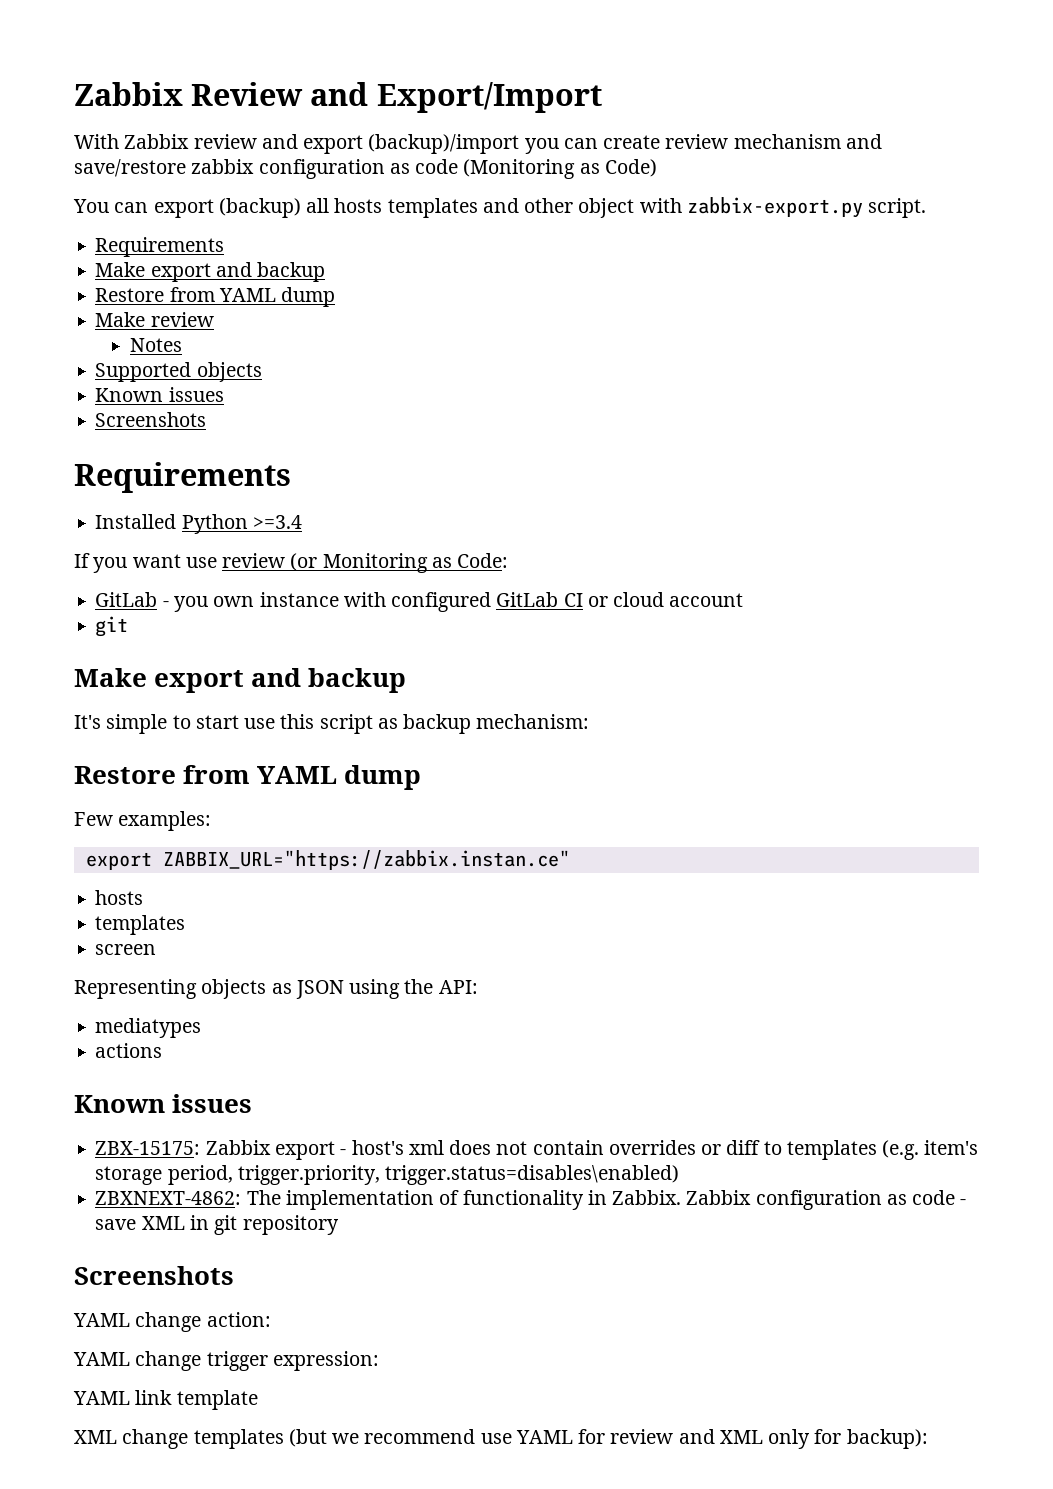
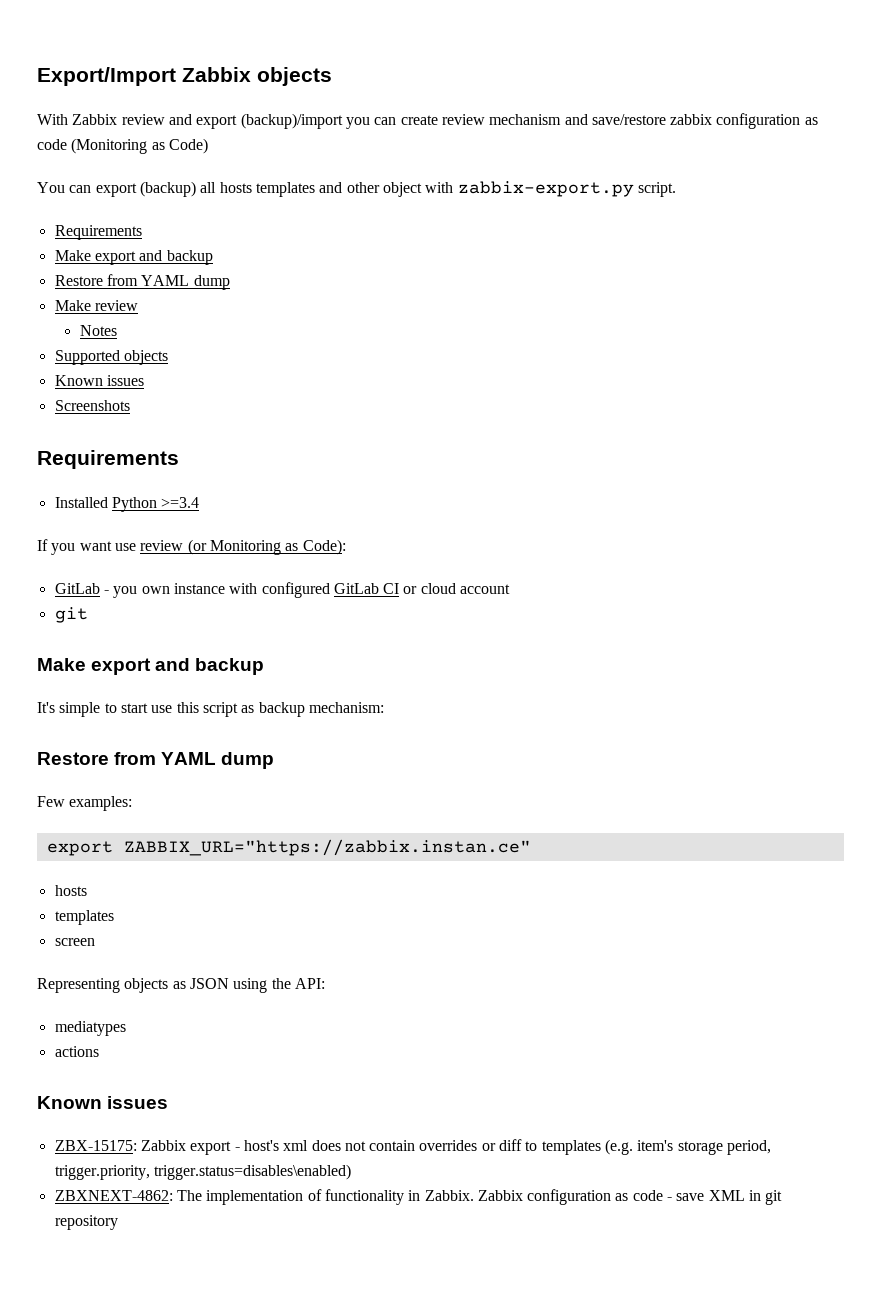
[74,82,602,113] Zabbix Review and Export/Import -> [37,67,332,86] Export/Import Zabbix objects
[457,553,509,568] Code: -> [302,539,346,555] Code):
[74,1266,234,1285] [73,1312,271,1332] [73,1351,379,1371] [73,1390,258,1410] [74,1429,928,1449] // Screenshots // YAML change action: // YAML change trigger expression: // YAML link template // XML change templates (but we recommend use YAML for review and XML only for backup): -> (118, 1222) none

